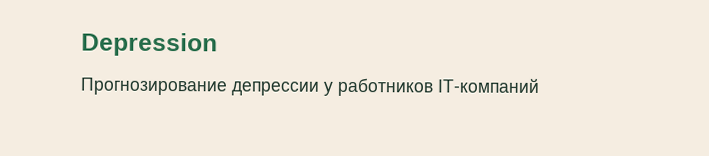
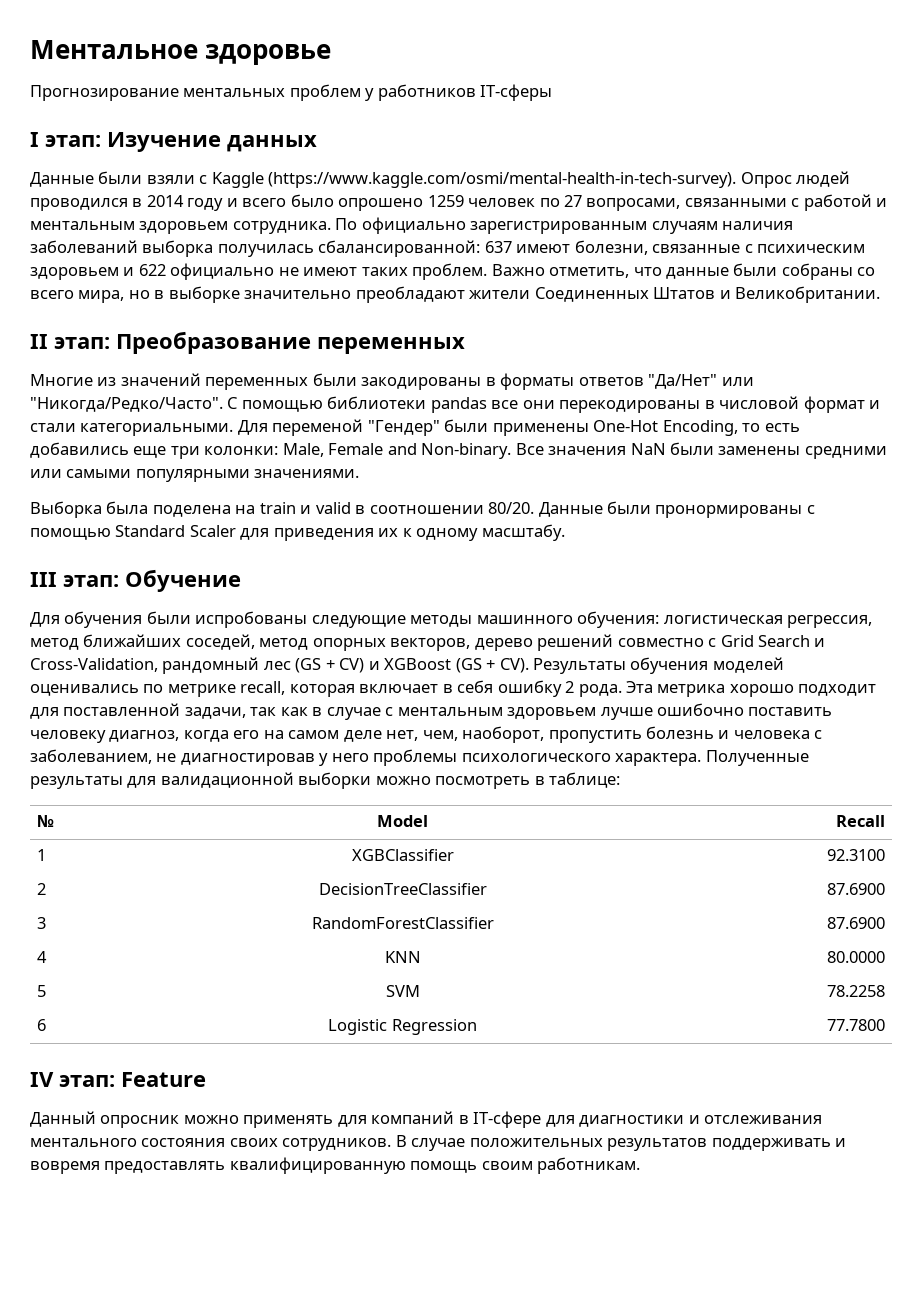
[81,32,218,57] Depression -> [30,40,332,65] Ментальное здоровье
[231,77,539,97] депрессии у работников IT-компаний -> [183,84,553,101] [30,132,317,152] [30,171,851,188] [30,194,888,211] [30,217,794,234] [30,240,866,257] [30,263,876,280] [30,286,881,303] [30,331,465,354] [30,373,754,390] [30,396,881,413] [30,419,800,436] [30,442,887,459] [30,469,360,482] [30,501,815,518] [30,524,565,541] [30,569,241,592] [30,611,873,628] [30,634,826,651] [30,657,784,674] [30,680,877,697] [30,703,833,720] [30,726,823,743] [30,749,809,766] [30,772,621,789] [37,815,55,827] [377,815,428,827] [835,815,885,827] [37,849,47,861] [351,849,454,861] [826,849,885,861] [37,883,47,895] [318,883,487,895] [826,883,885,895] [37,917,47,929] [311,917,494,929] [826,917,885,929] [37,951,48,963] [384,951,421,963] [826,951,885,963] [37,985,47,997] [385,985,420,997] [826,985,885,997] [37,1019,47,1031] [328,1019,477,1035] [826,1019,885,1031] [30,1072,206,1087] [30,1111,823,1128] [30,1135,847,1151] [30,1157,641,1174] ментальных проблем у работников IT-сферы // I этап: Изучение данных // Данные были взяли с Kaggle (https://www.kaggle.com/osmi/mental-health-in-tech-survey). Опрос людей проводился в 2014 году и всего было опрошено 1259 человек по 27 вопросами, связанными с работой и ментальным здоровьем сотрудника. По официально зарегистрированным случаям наличия заболеваний выборка получилась сбалансированной: 637 имеют болезни, связанные с психическим здоровьем и 622 официально не имеют таких проблем. Важно отметить, что данные были собраны со всего мира, но в выборке значительно преобладают жители Соединенных Штатов и Великобритании. // II этап: Преобразование переменных // Многие из значений переменных были закодированы в форматы ответов "Да/Нет" или "Никогда/Редко/Часто". С помощью библиотеки pandas все они перекодированы в числовой формат и стали категориальными. Для переменой "Гендер" были применены One-Hot Encoding, то есть добавились еще три колонки: Male, Female and Non-binary. Все значения NaN были заменены средними или самыми популярными значениями. // Выборка была поделена на train и valid в соотношении 80/20. Данные были пронормированы с помощью Standard Scaler для приведения их к одному масштабу. // III этап: Обучение // Для обучения были испробованы следующие методы машинного обучения: логистическая регрессия, метод ближайших соседей, метод опорных векторов, дерево решений совместно с Grid Search и Cross-Validation, рандомный лес (GS + CV) и XGBoost (GS + CV). Результаты обучения моделей оценивались по метрике recall, которая включает в себя ошибку 2 рода. Эта метрика хорошо подходит для поставленной задачи, так как в случае с ментальным здоровьем лучше ошибочно поставить человеку диагноз, когда его на самом деле нет, чем, наоборот, пропустить болезнь и человека с заболеванием, не диагностировав у него проблемы психологического характера. Полученные результаты для валидационной выборки можно посмотреть в таблице: // № | Model | Recall // 1 | XGBClassifier | 92.3100 // 2 | DecisionTreeClassifier | 87.6900 // 3 | RandomForestClassifier | 87.6900 // 4 | KNN | 80.0000 // 5 | SVM | 78.2258 // 6 | Logistic Regression | 77.7800 // IV этап: Feature // Данный опросник можно применять для компаний в IT-сфере для диагностики и отслеживания ментального состояния своих сотрудников. В случае положительных результатов поддерживать и вовремя предоставлять квалифицированную помощь своим работникам.

